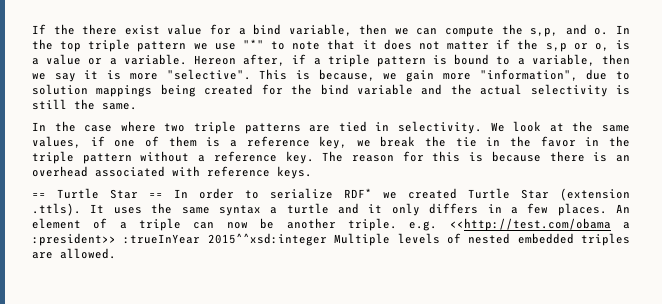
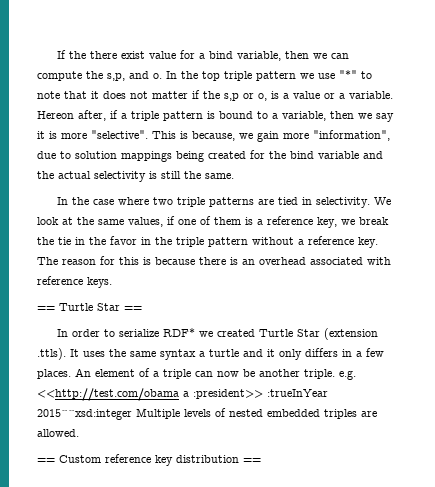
(163, 195) none -> (142, 308) //
(116, 253) none -> [37,454,261,466] // == Custom reference key distribution ==

